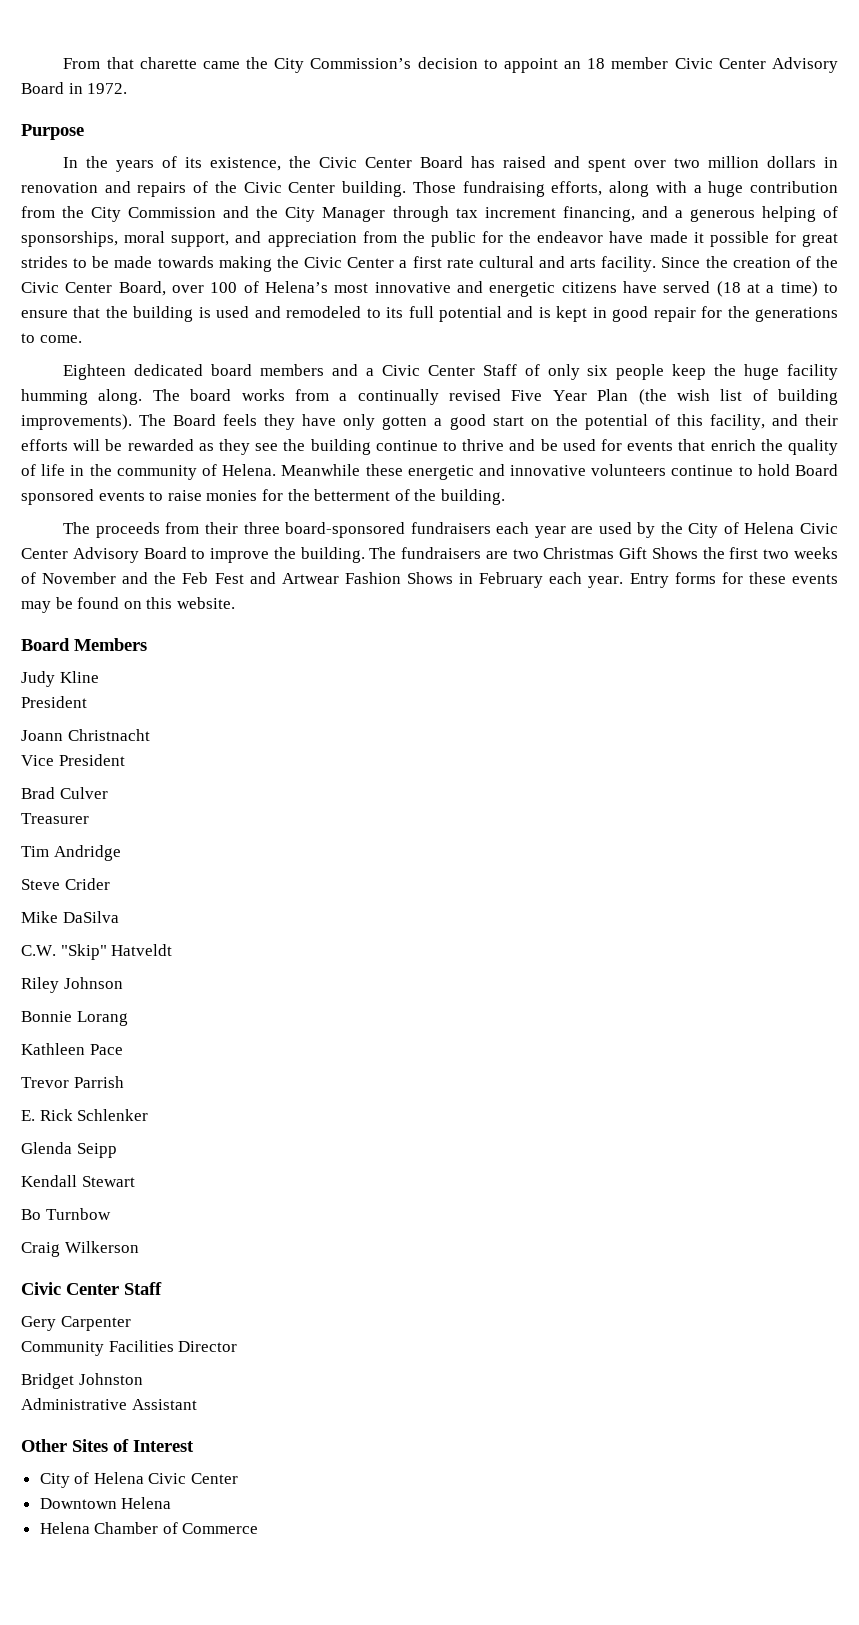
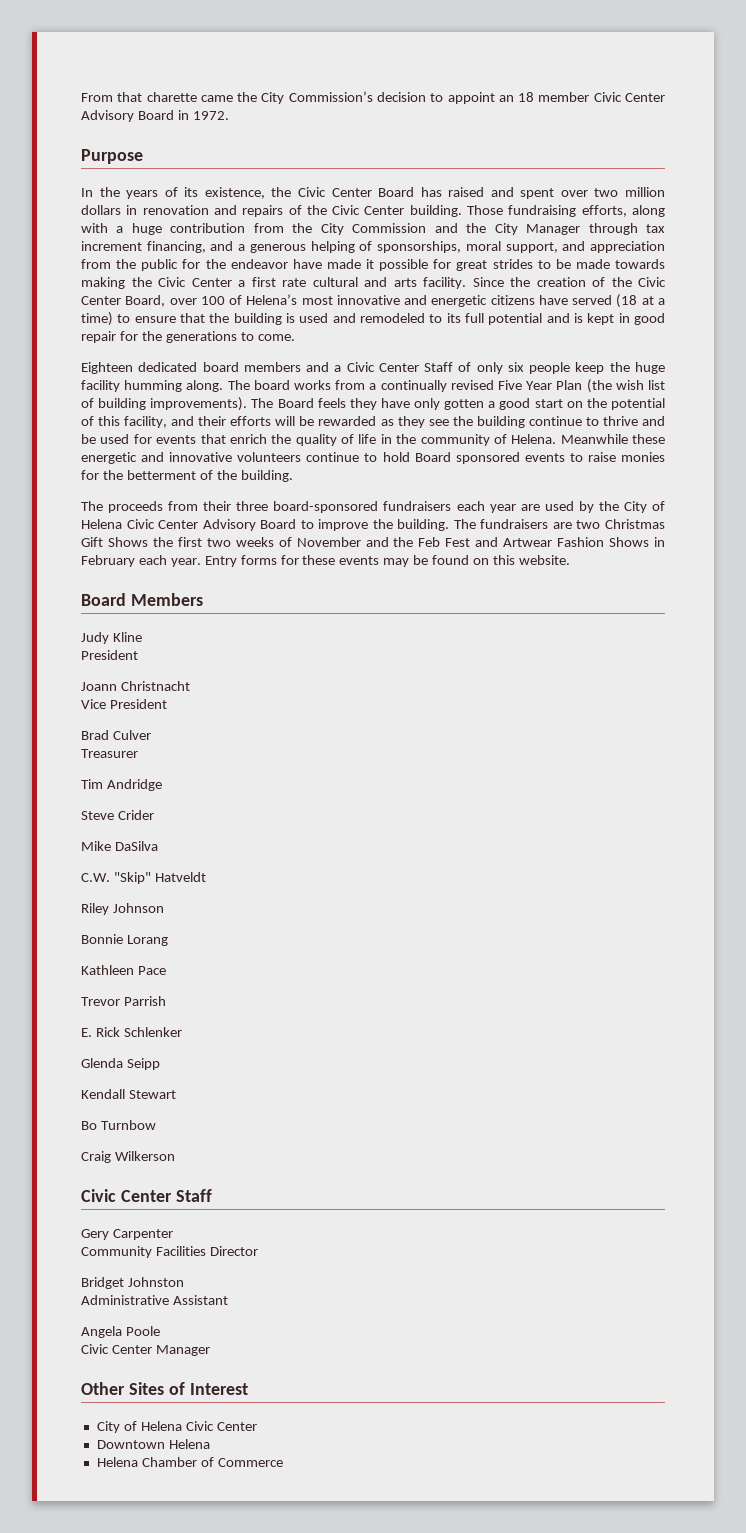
(197, 1404) none -> [81,1326,160,1338] [81,1344,210,1356] // Angela Poole // Civic Center Manager

